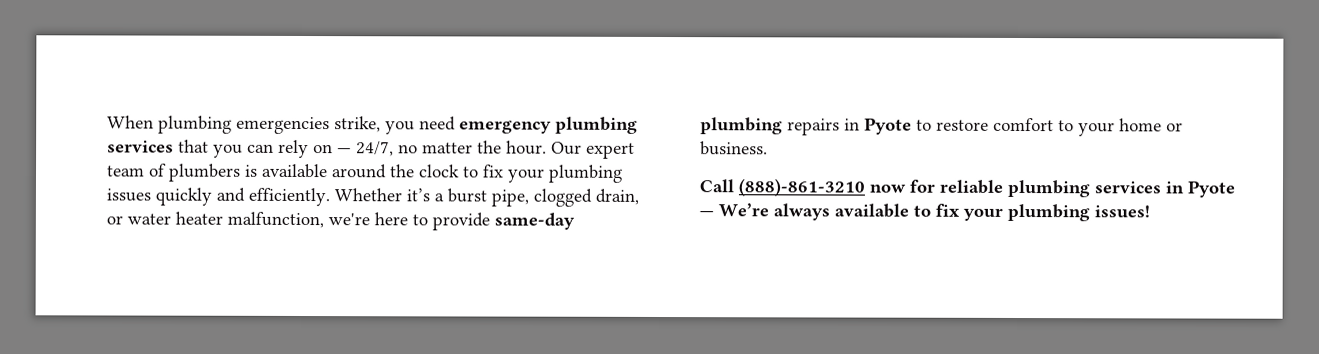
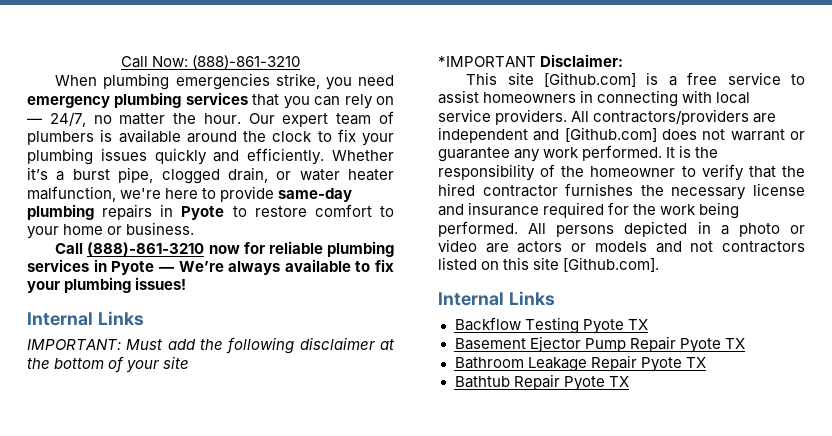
(107, 122) none -> [120,55,301,69] Call Now: (888)-861-3210 //
(1150, 212) none -> [27,311,144,326] [27,337,395,354] [27,356,190,373] [438,54,624,67] [466,72,805,87] [438,90,751,107] [438,109,777,125] [438,127,805,143] [438,145,719,162] [438,164,805,181] [438,183,805,200] [438,202,740,219] [438,221,805,237] [438,239,805,253] [438,257,660,272] [438,291,555,306] [454,317,648,334] [454,336,745,353] [454,355,706,372] [454,374,629,391] // Internal Links // IMPORTANT: Must add the following disclaimer at the bottom of your site // *IMPORTANT Disclaimer: // This site [Github.com] is a free service to assist homeowners in connecting with local service providers. All contractors/providers are independent and [Github.com] does not warrant or guarantee any work performed. It is the responsibility of the homeowner to verify that the hired contractor furnishes the necessary license and insurance required for the work being performed. All persons depicted in a photo or video are actors or models and not contractors listed on this site [Github.com]. // Internal Links // Backflow Testing Pyote TX // Basement Ejector Pump Repair Pyote TX // Bathroom Leakage Repair Pyote TX // Bathtub Repair Pyote TX

